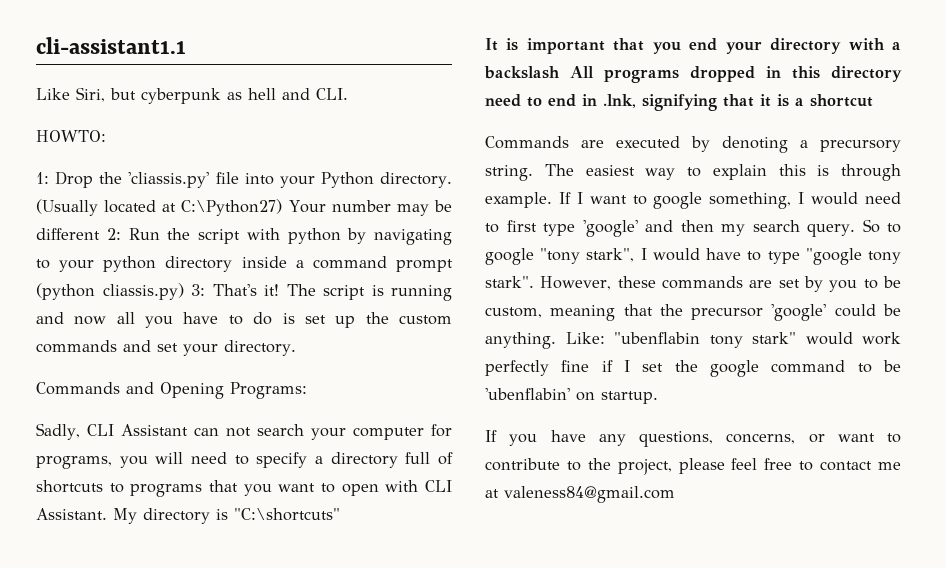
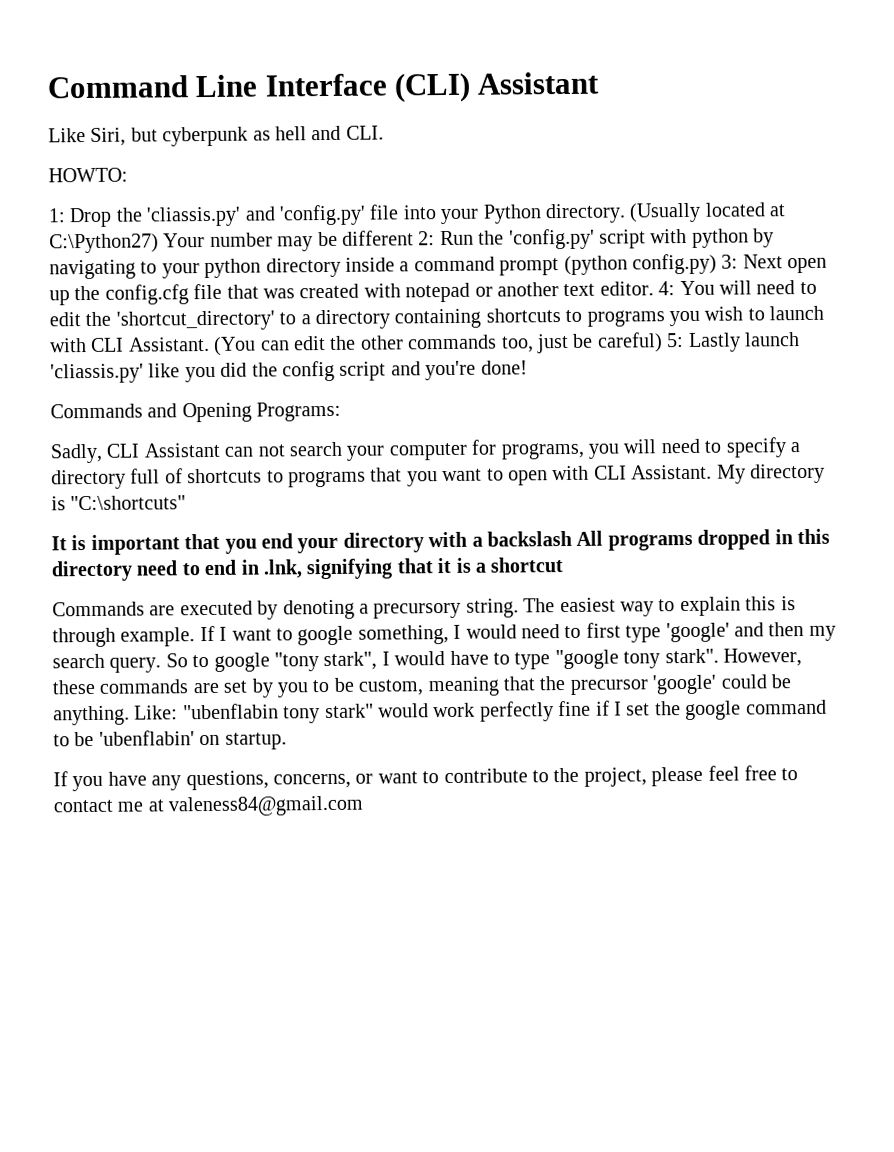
[36,37,186,54] cli-assistant1.1 -> [47,71,600,103] Command Line Interface (CLI) Assistant
(210, 180) none -> [244,204,366,226] and 'config.py'
(191, 234) none -> [508,228,595,250] 'config.py'
[102,283,452,301] [36,312,453,328] [36,340,296,356] cliassis.py) 3: That's it! The script is running and now all you have to do is set up the custom commands and set your directory. -> [631,253,828,275] [49,280,817,306] [49,305,825,331] [49,332,800,356] [50,360,528,384] config.py) 3: Next open up the config.cfg file that was created with notepad or another text editor. 4: You will need to edit the 'shortcut_directory' to a directory containing shortcuts to programs you wish to launch with CLI Assistant. (You can edit the other commands too, just be careful) 5: Lastly launch 'cliassis.py' like you did the config script and you're done!

